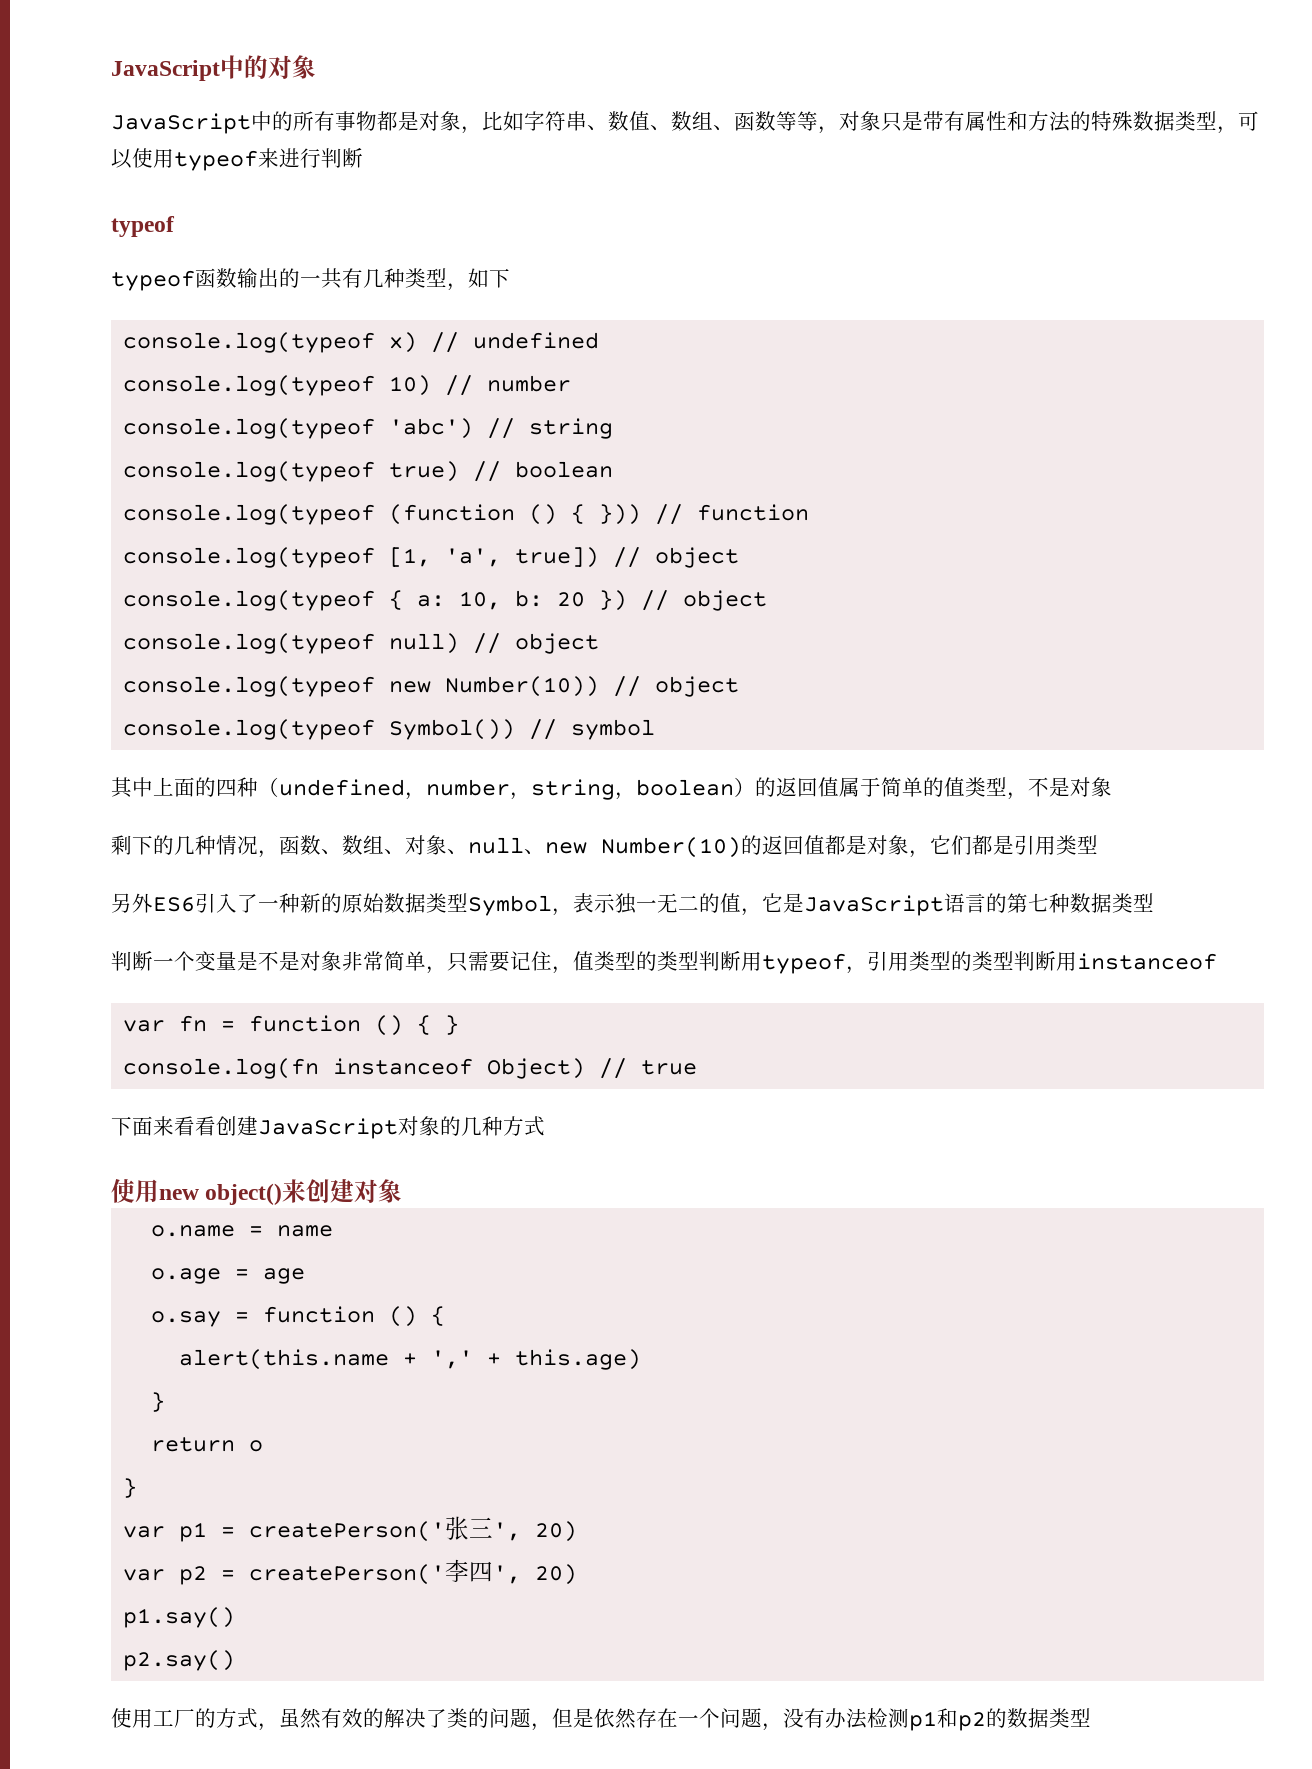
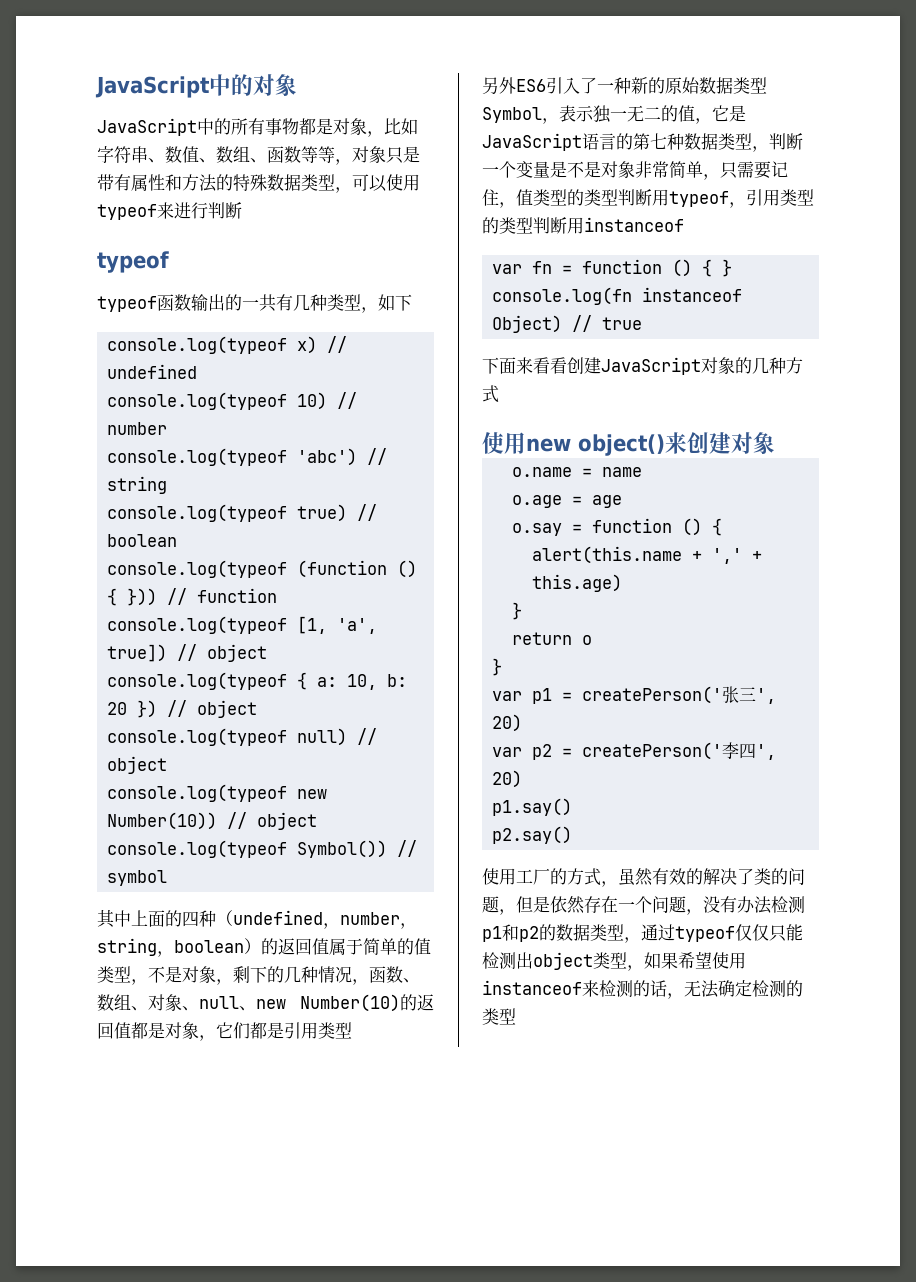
(1112, 787) // -> [216,979,233,985] ，
(1154, 902) // -> [752,146,769,152] ，
(1091, 1717) none -> [624,924,803,943] [482,951,746,971] [482,980,803,999] [482,1008,516,1025] ，通过typeof仅仅只能检测出object类型，如果希望使用instanceof来检测的话，无法确定检测的类型

